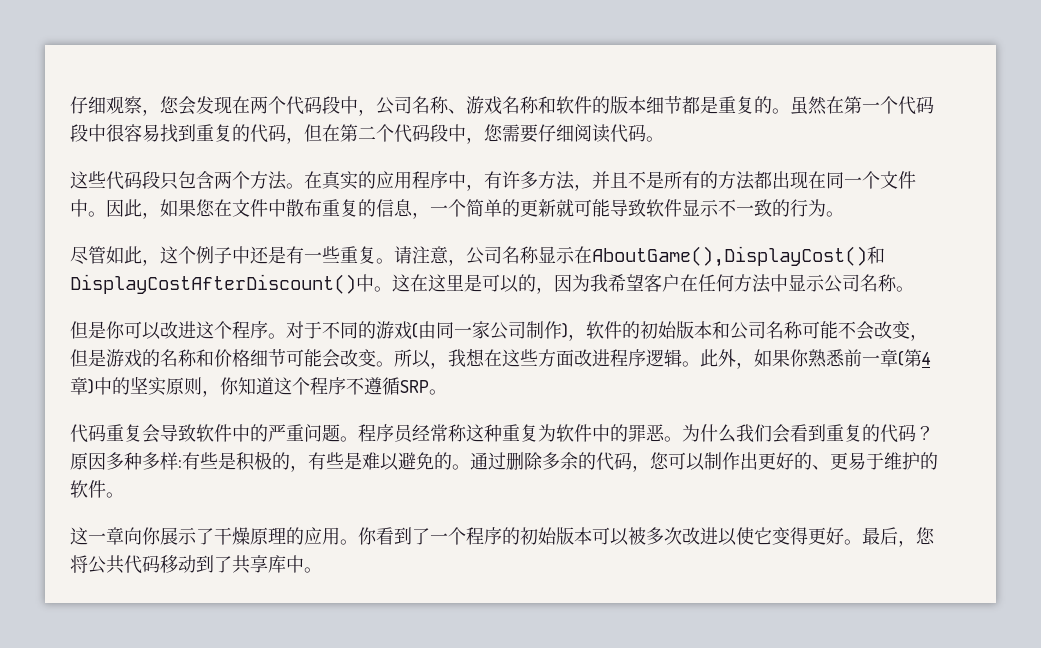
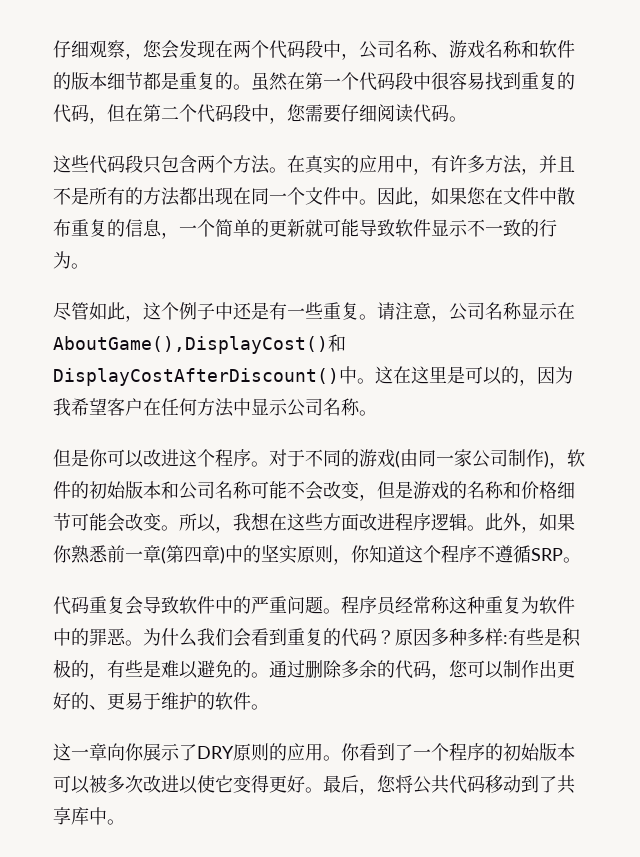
[412,171,448,189] 程序 -> (395, 164) none
[922,352,931,365] 4 -> [184,546,202,563] 四
[214,527,286,545] 干燥原理 -> [197,743,269,761] DRY原则

